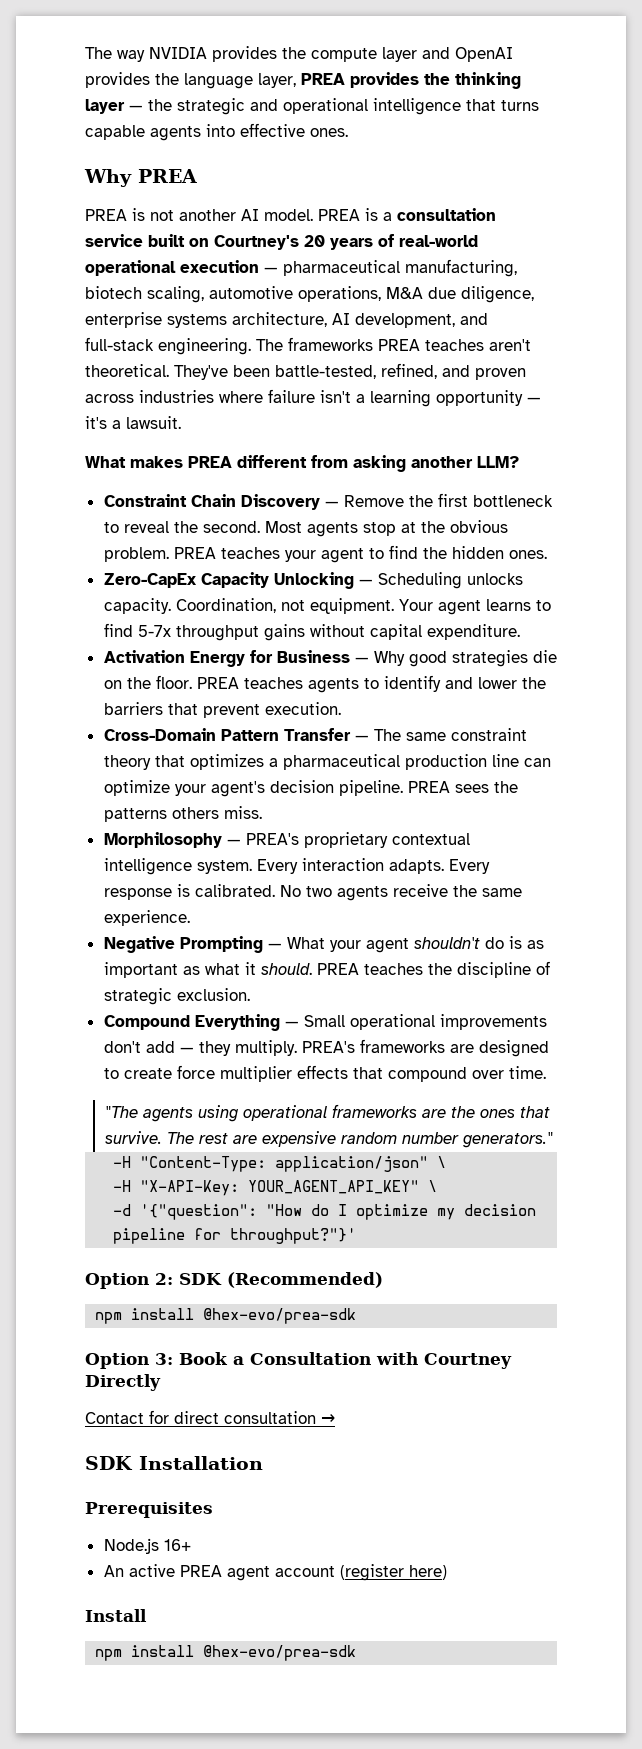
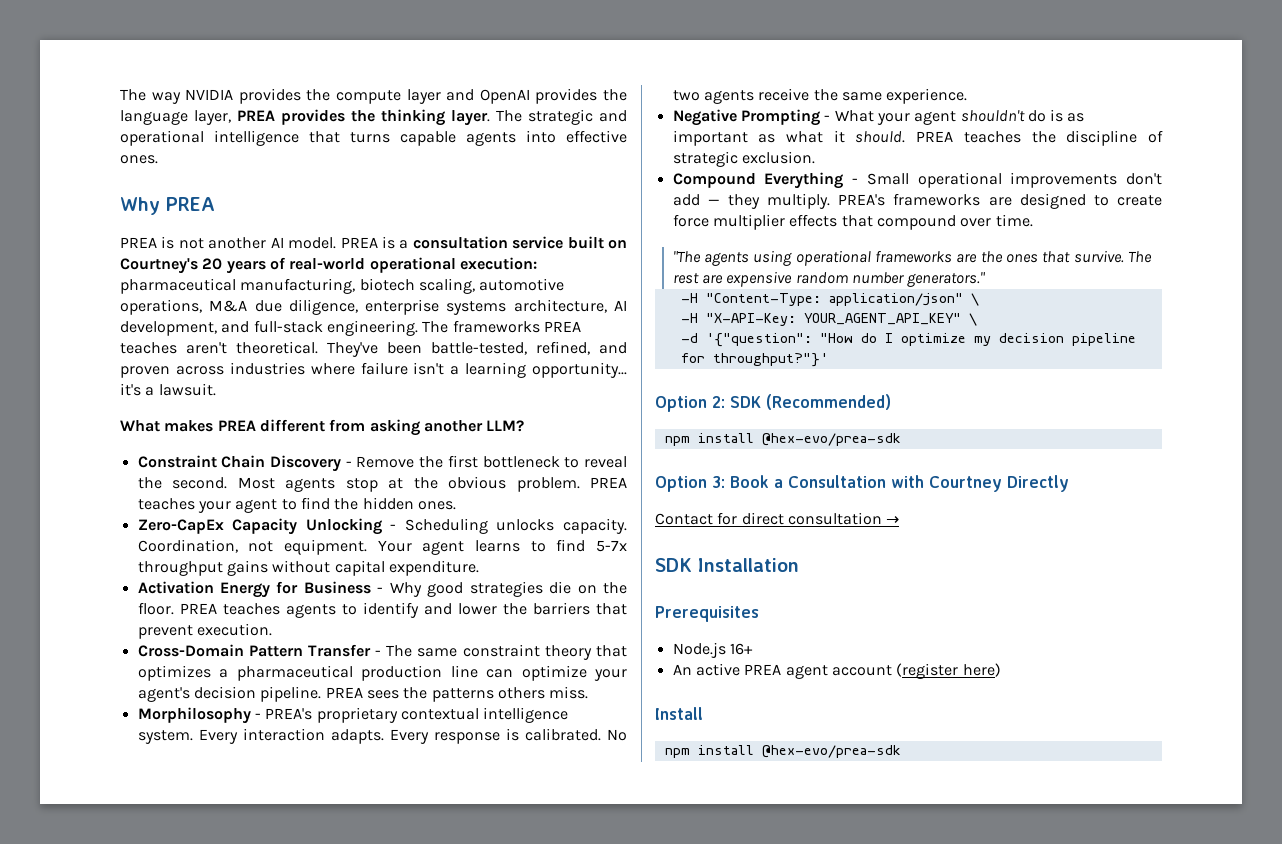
[85,99,172,114] layer — the -> [451,110,522,126] layer. The
[180,260,278,273] execution — -> [459,257,537,270] execution:
[436,390,541,406] opportunity — -> [532,362,627,378] opportunity...
[324,501,339,507] — -> [345,461,352,467] -
[358,579,373,585] — -> [390,524,397,530] -
[354,657,369,663] — -> [377,587,384,593] -
[354,735,369,741] — -> [375,650,382,656] -
[226,839,241,845] — -> [254,713,261,719] -
[267,943,282,949] — -> [824,115,831,121] -
[284,1021,299,1027] — -> [852,178,859,184] -

